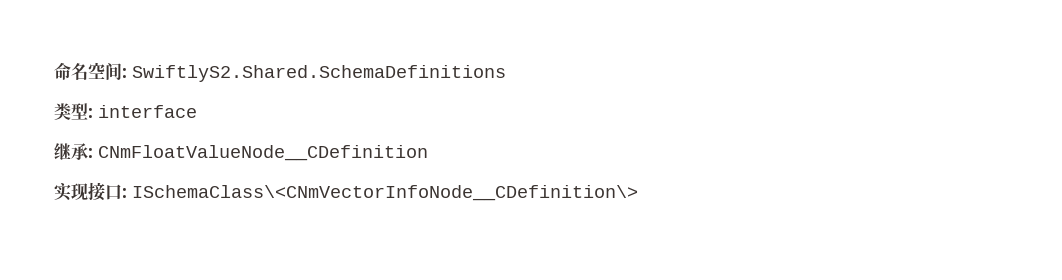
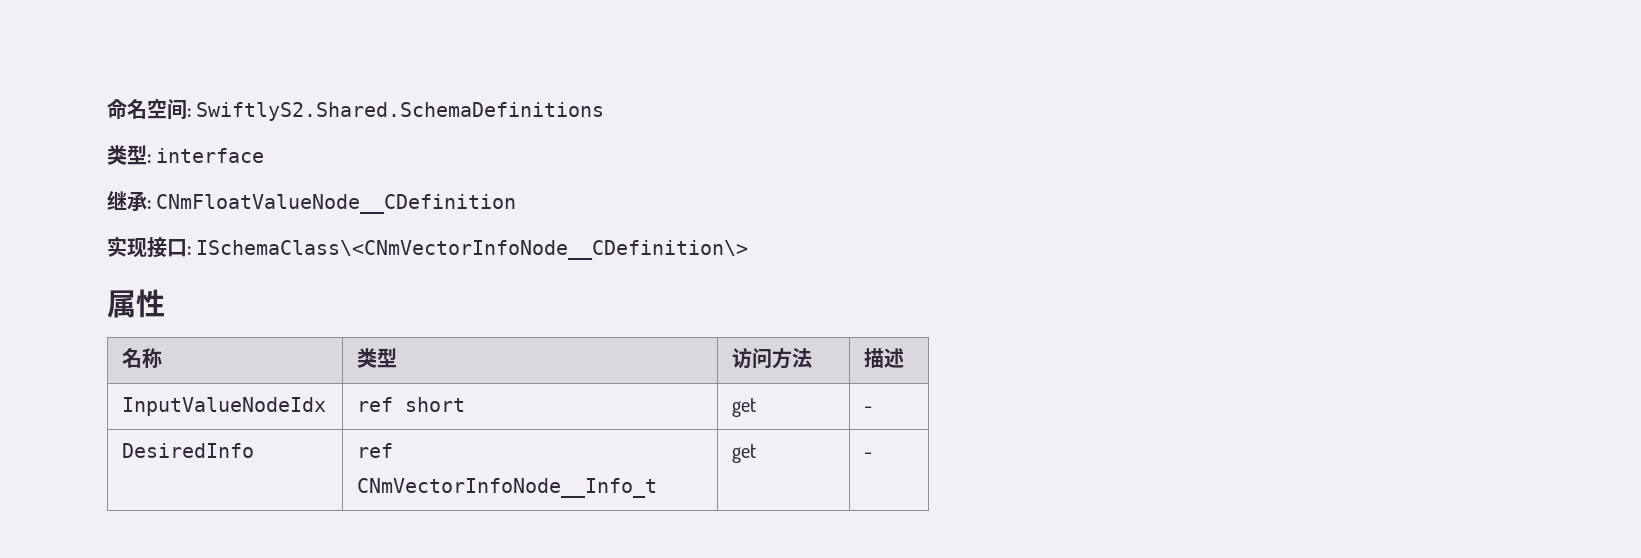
(638, 193) none -> [107,289,165,318] [122,348,163,369] [357,348,398,368] [732,348,813,369] [864,348,905,368] [122,397,327,416] [357,397,466,412] [732,398,757,417] [864,406,873,412] [122,443,255,458] [357,443,394,458] [357,478,658,498] [732,444,757,463] [864,452,873,458] // 属性 // 名称 | 类型 | 访问方法 | 描述 // InputValueNodeIdx | ref short | get | - // DesiredInfo | ref CNmVectorInfoNode__Info_t | get | -

